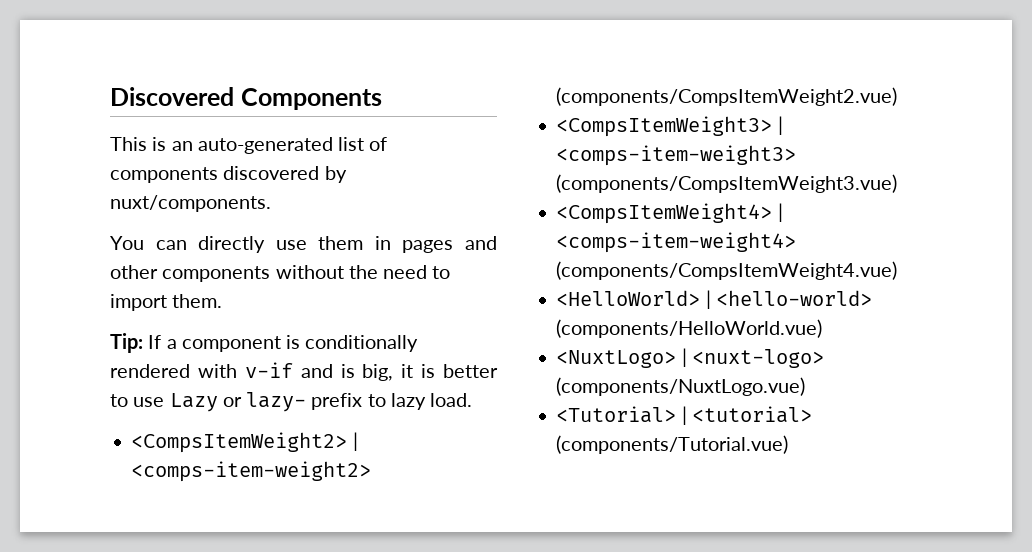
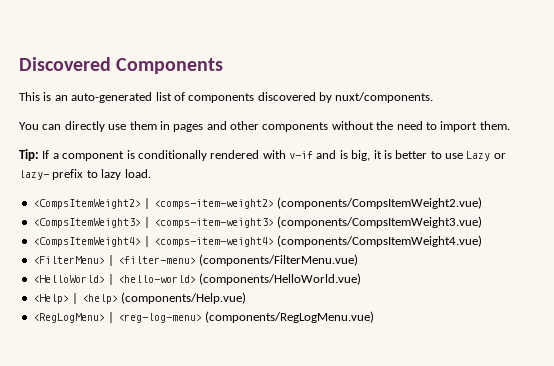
(898, 270) none -> [32,254,358,266] // <FilterMenu> | <filter-menu> (components/FilterMenu.vue)
[556,348,824,368] [556,377,806,396] [556,406,812,425] [556,435,789,454] <NuxtLogo> | <nuxt-logo> (components/NuxtLogo.vue) // <Tutorial> | <tutorial> (components/Tutorial.vue) -> [32,292,246,304] [32,311,374,323] <Help> | <help> (components/Help.vue) // <RegLogMenu> | <reg-log-menu> (components/RegLogMenu.vue)

